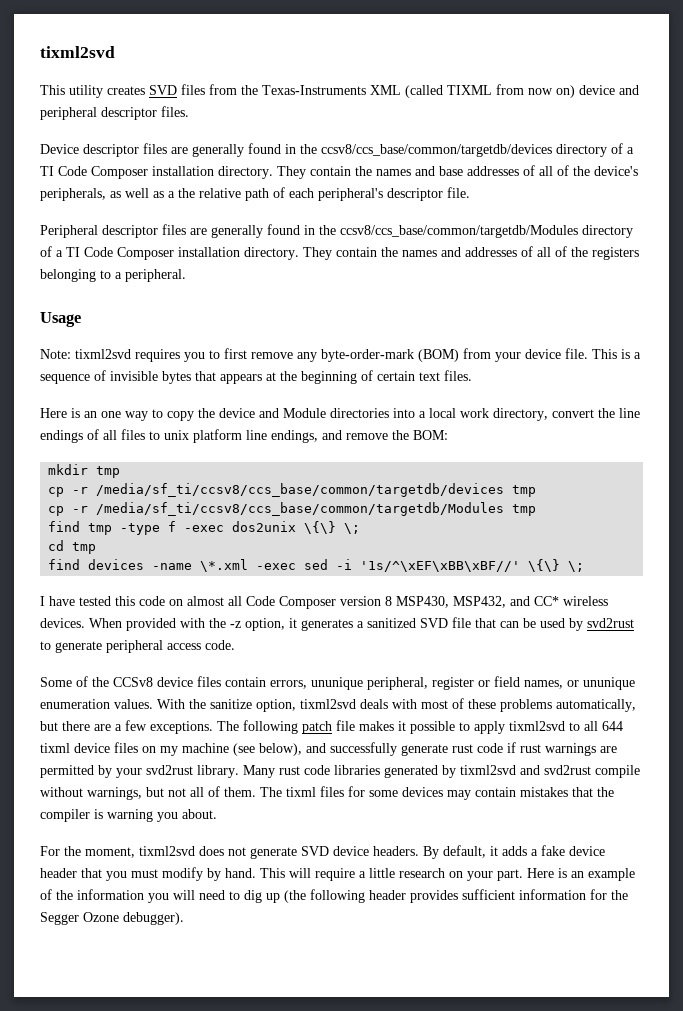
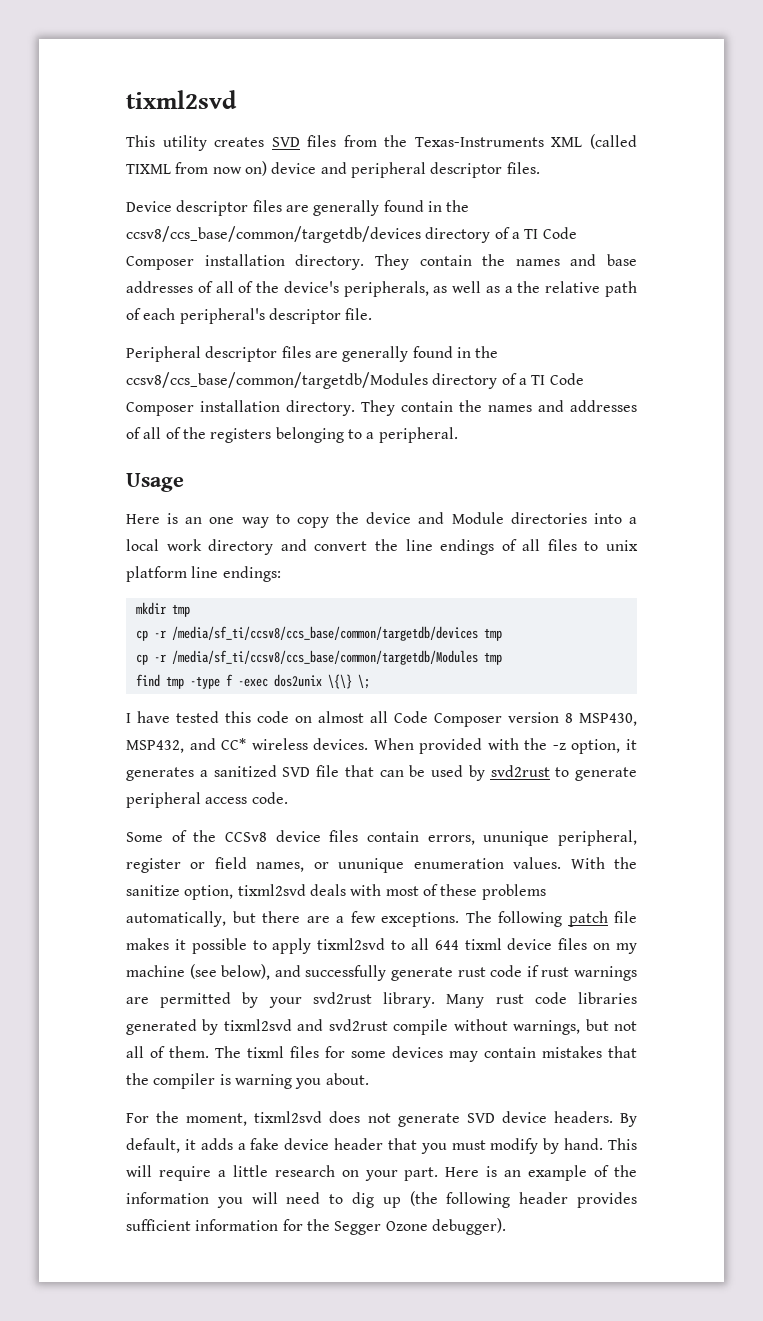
[40,348,641,362] [40,370,472,384] // Note: tixml2svd requires you to first remove any byte-order-mark (BOM) from your device file. This is a sequence of invisible bytes that appears at the beginning of certain text files. -> (184, 482) none
[493,408,548,421] directory, -> [208,539,307,555] directory and
[271,430,448,443] endings, and remove the BOM: -> [222,566,281,582] endings:
[48,540,97,554] [48,559,585,572] // cd tmp // find devices -name \*.xml -exec sed -i '1s/^\xEF\xBB\xBF//' \{\} \; -> (370, 681) none

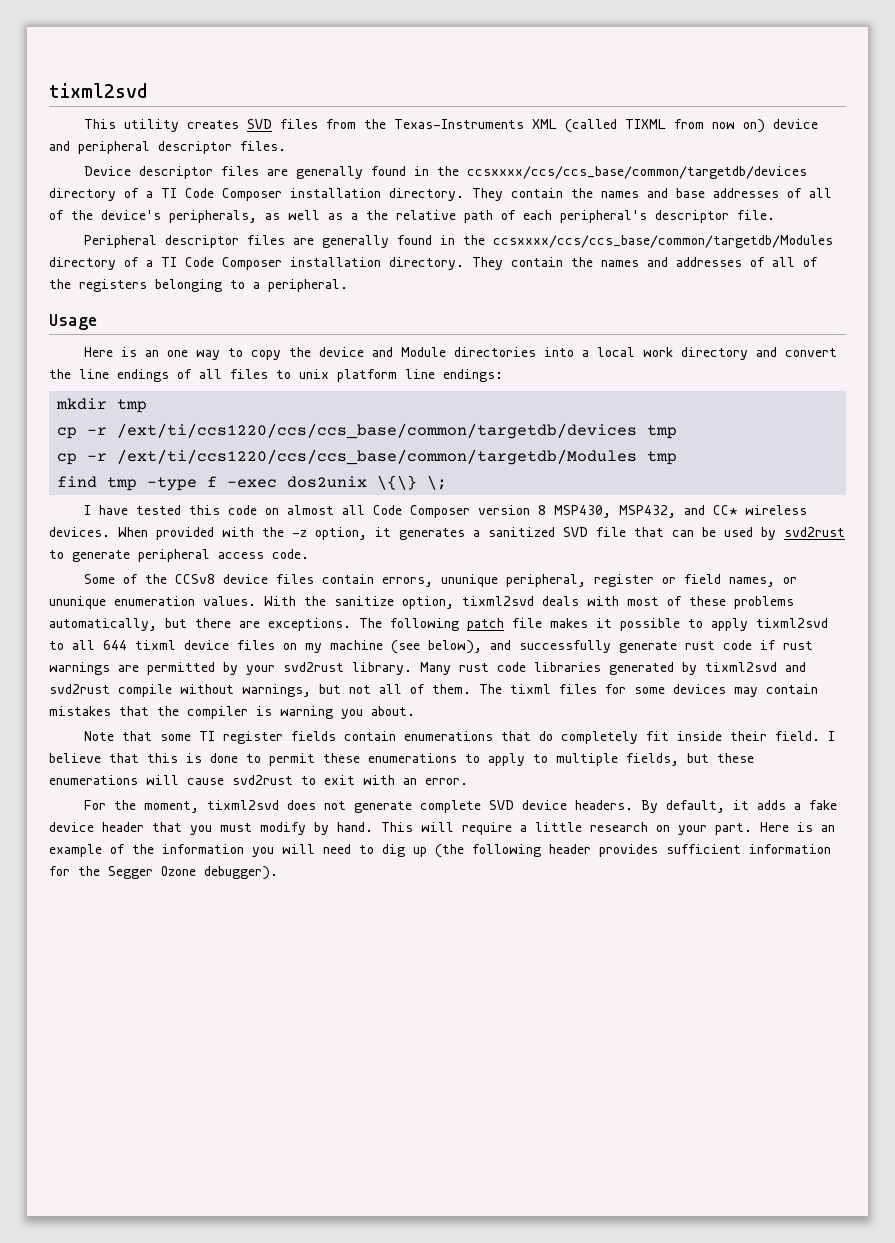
[126,226,421,243] ccsv8/ccs_base/common/targetdb/devices -> [466,166,807,179] ccsxxxx/ccs/ccs_base/common/targetdb/devices
[126,372,428,389] ccsv8/ccs_base/common/targetdb/Modules -> [492,235,833,248] ccsxxxx/ccs/ccs_base/common/targetdb/Modules
[171,626,502,641] [135,650,478,665] /media/sf_ti/ccsv8/ccs_base/common/targetdb/devices tmp // cp -r /media/sf_ti/ccsv8/ccs_base/common/targetdb/Modules -> [117,423,678,439] [57,449,638,465] /ext/ti/ccs1220/ccs/ccs_base/common/targetdb/devices tmp // cp -r /ext/ti/ccs1220/ccs/ccs_base/common/targetdb/Modules
[336,911,376,923] a few -> (260, 624) none
(369, 1079) none -> [83,731,835,744] [49,753,754,766] [49,775,468,785] // Note that some TI register fields contain enumerations that do completely fit inside their field. I believe that this is done to permit these enumerations to apply to multiple fields, but these enumerations will cause svd2rust to exit with an error.
(460, 1120) none -> [419,800,481,813] complete

